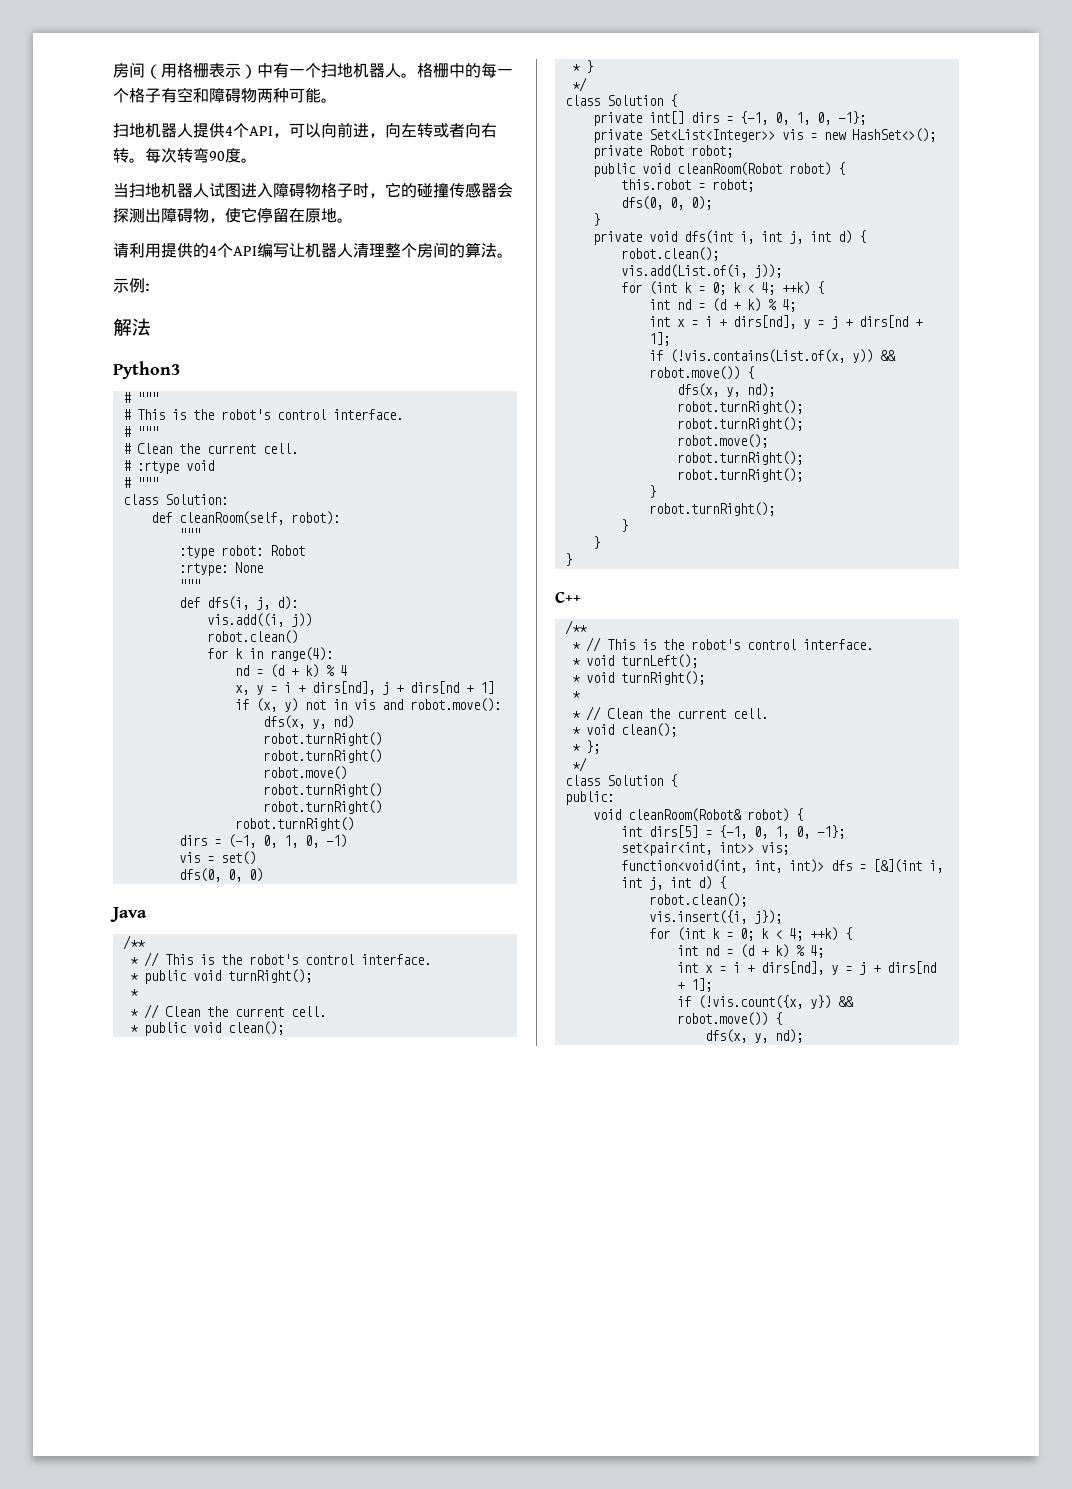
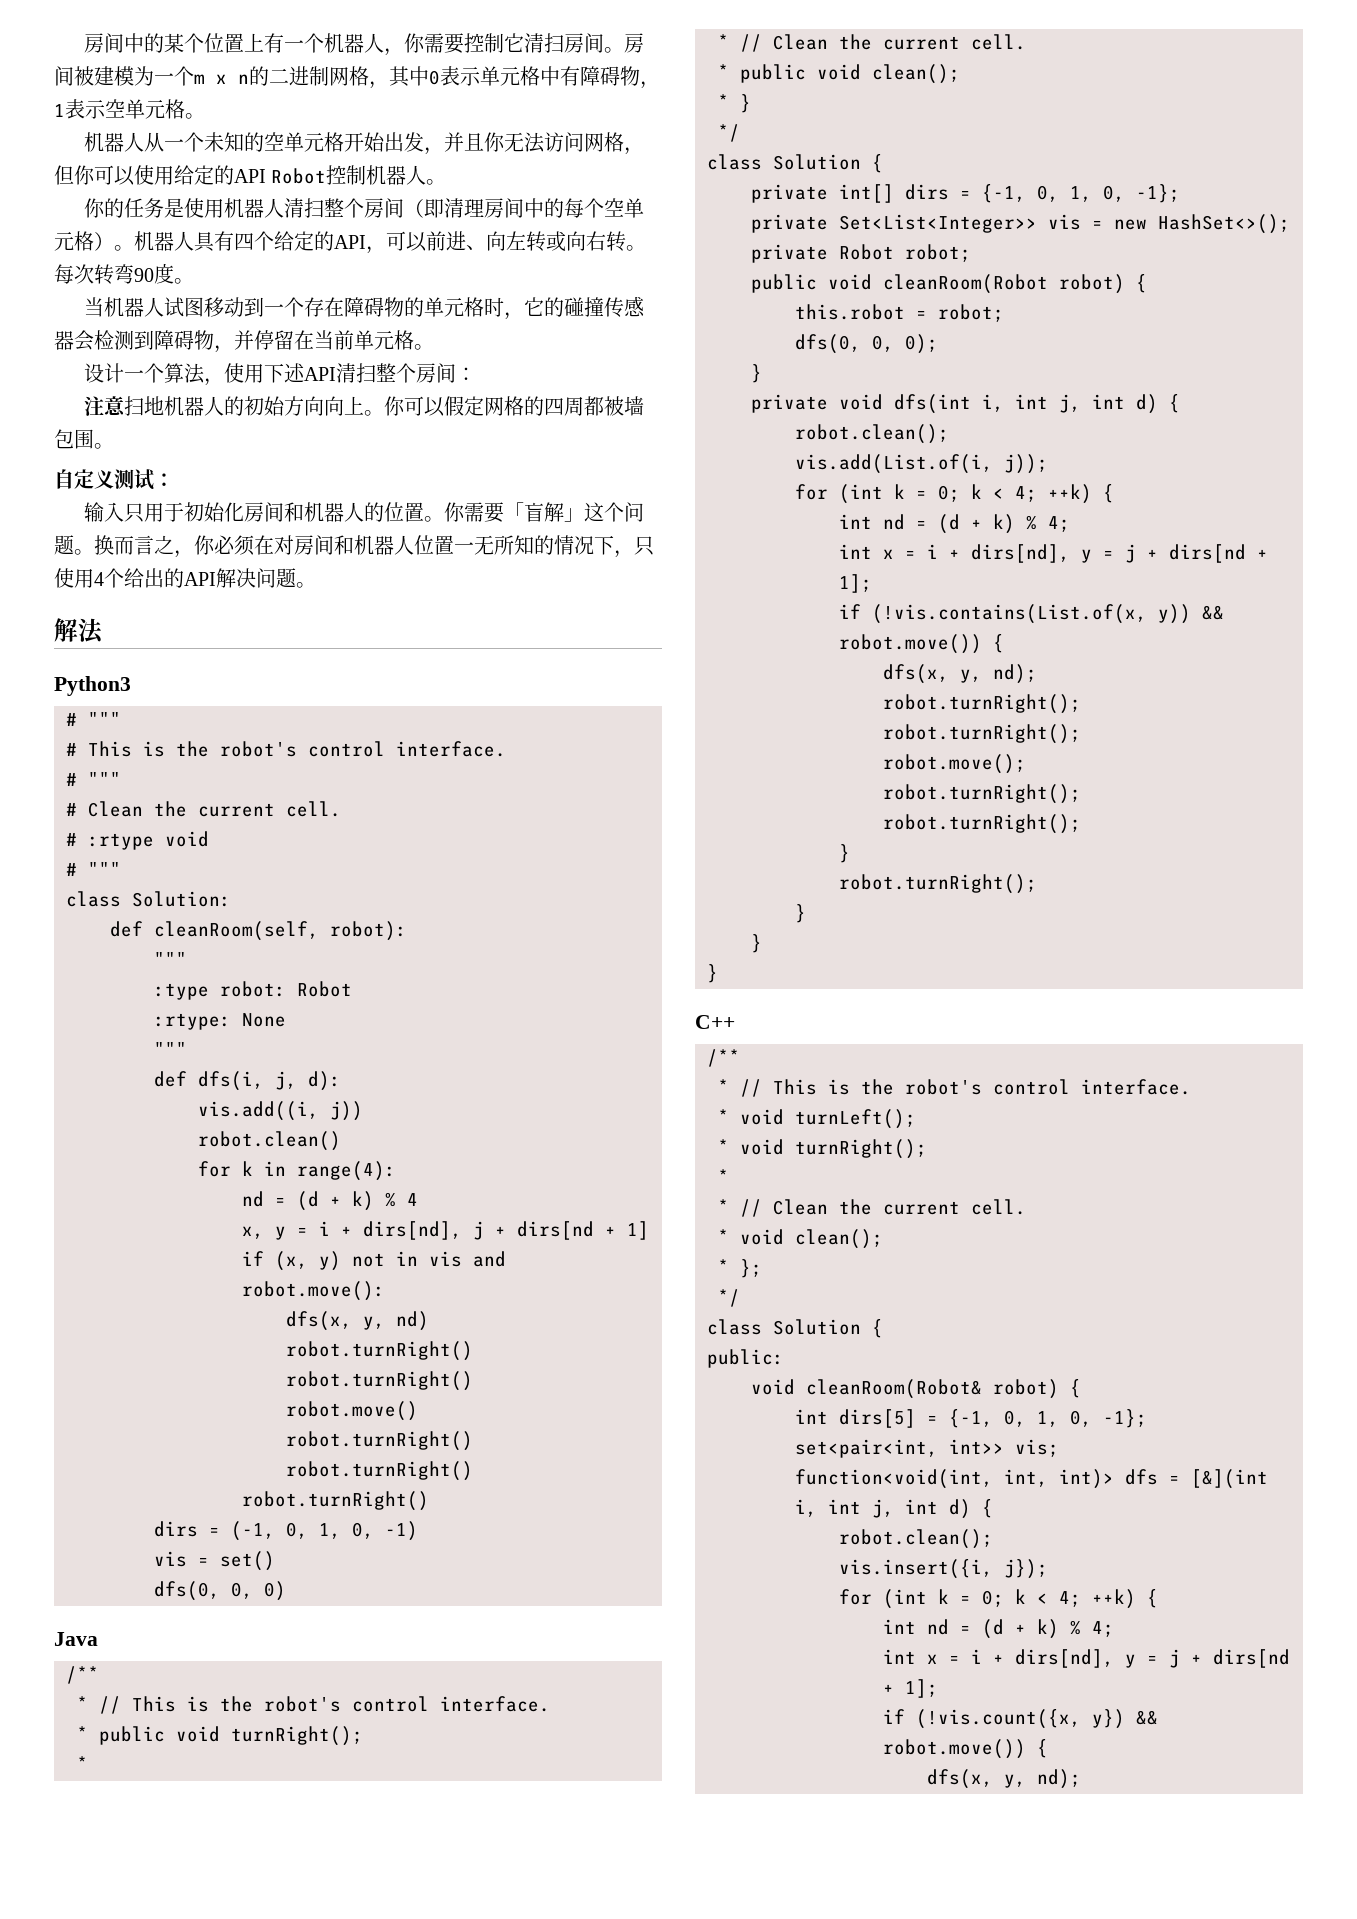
[113,62,513,79] [113,87,337,103] [113,123,249,138] 房间（用格栅表示）中有一个扫地机器人。格栅中的每一个格子有空和障碍物两种可能。 // 扫地机器人提供4个 -> [83,33,644,56] [54,66,660,89] [54,99,205,119] [83,132,644,155] [54,165,447,186] [83,198,644,218] [54,231,334,252] 房间中的某个位置上有一个机器人，你需要控制它清扫房间。房间被建模为一个m x n的二进制网格，其中0表示单元格中有障碍物，1表示空单元格。 // 机器人从一个未知的空单元格开始出发，并且你无法访问网格，但你可以使用给定的API Robot控制机器人。 // 你的任务是使用机器人清扫整个房间（即清理房间中的每个空单元格）。机器人具有四个给定的
[321,122,385,138] 向前进， -> [426,231,486,251] 前进、
[449,123,465,138] 者 -> (566, 241) none
[129,183,161,198] 扫地 -> (104, 307) none
[241,182,353,198] 进入障碍物格子 -> [203,297,484,317] 移动到一个存在障碍物的单元格
[113,207,353,223] [113,242,513,258] [113,278,150,293] 探测出障碍物，使它停留在原地。 // 请利用提供的4个API编写让机器人清理整个房间的算法。 // 示例: -> [94,330,434,353] [83,363,476,386] [83,396,644,417] [54,429,114,449] [54,469,174,490] [83,502,644,523] [54,535,654,558] [54,568,316,588] 检测到障碍物，并停留在当前单元格。 // 设计一个算法，使用下述API清扫整个房间： // 注意扫地机器人的初始方向向上。你可以假定网格的四周都被墙包围。 // 自定义测试： // 输入只用于初始化房间和机器人的位置。你需要「盲解」这个问题。换而言之，你必须在对房间和机器人位置一无所知的情况下，只使用4个给出的API解决问题。

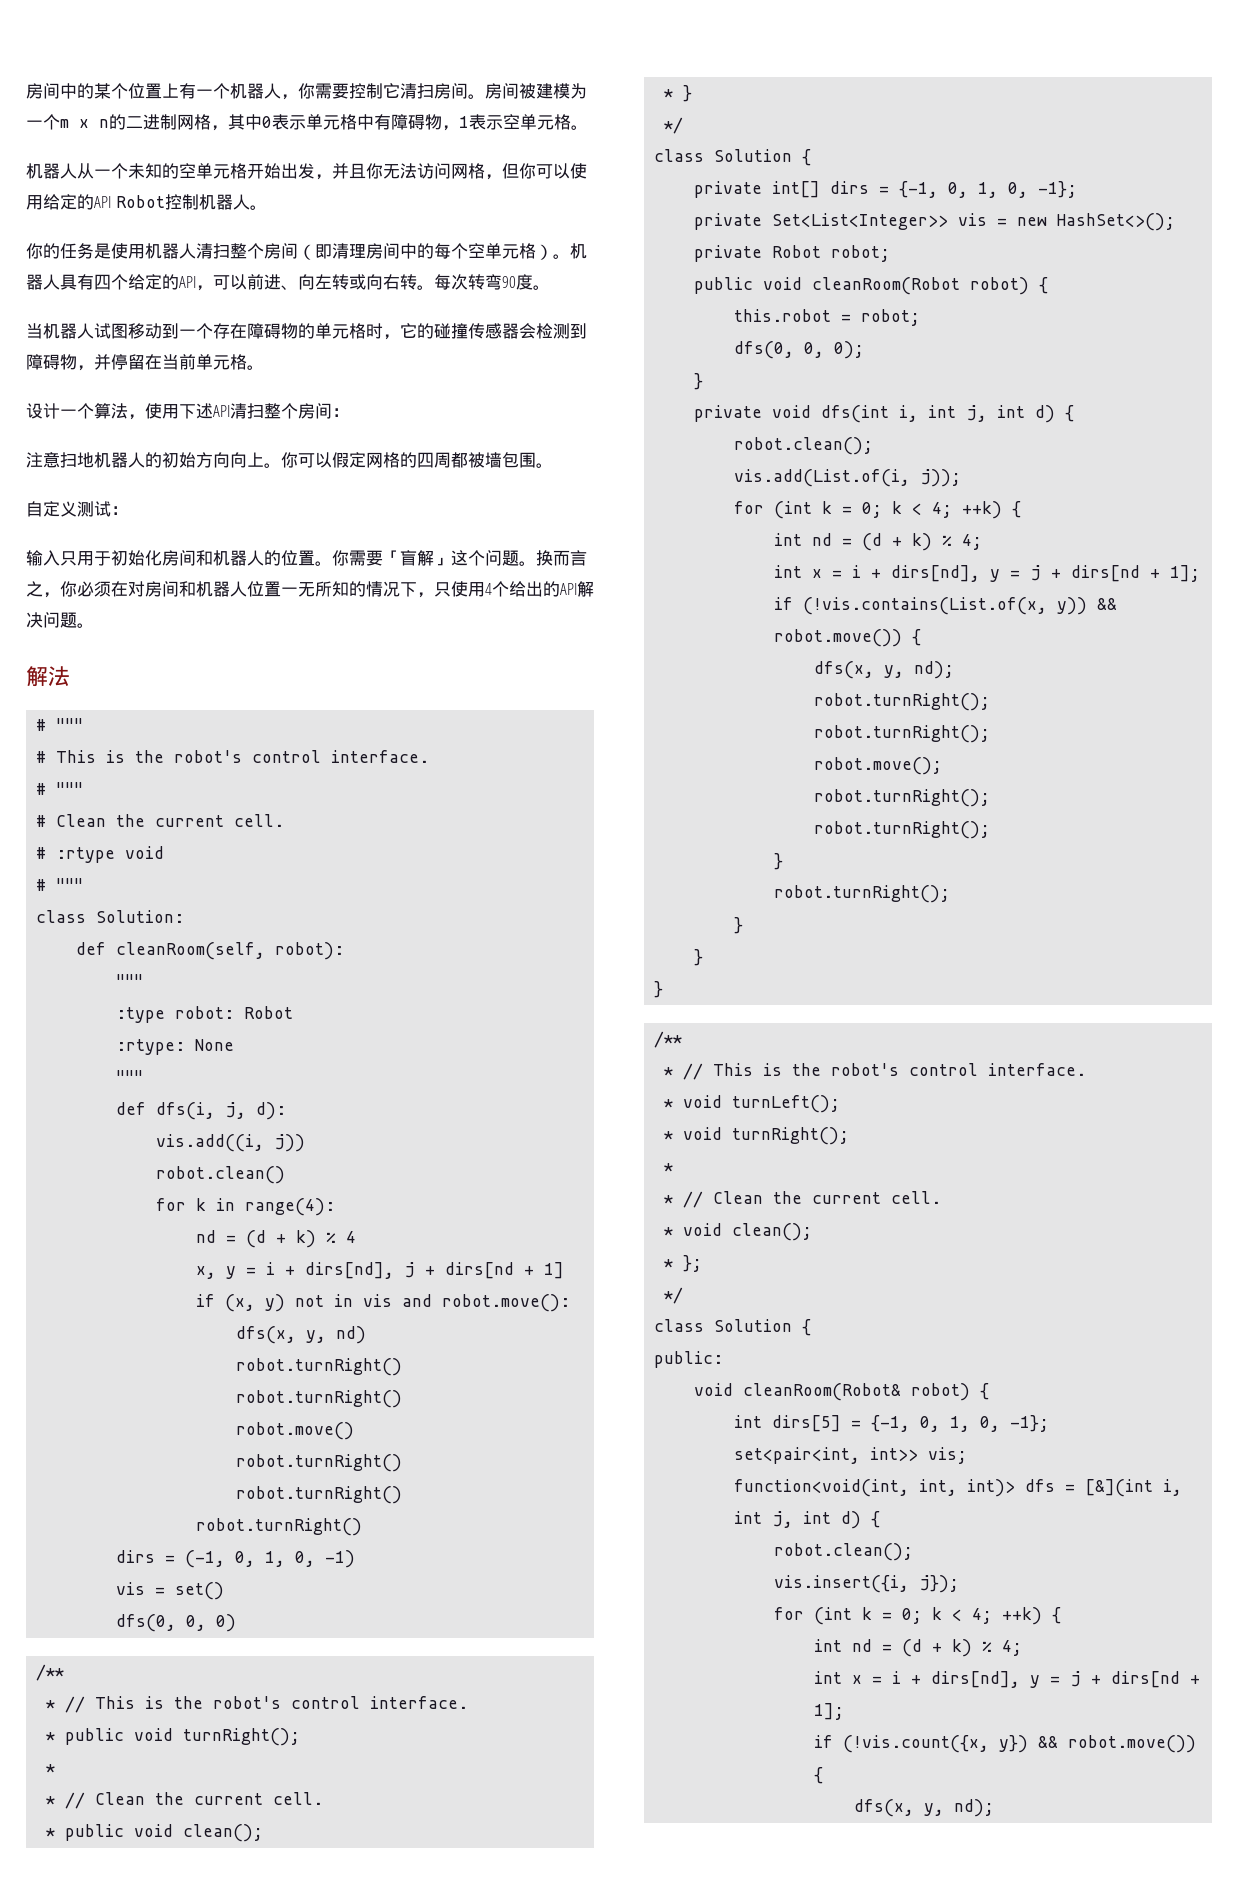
[54,676,131,696] // Python3 -> (70, 676) none
[54,1632,98,1646] // Java -> (237, 1623) none
[695,1015,735,1029] // C++ -> (664, 989) none

